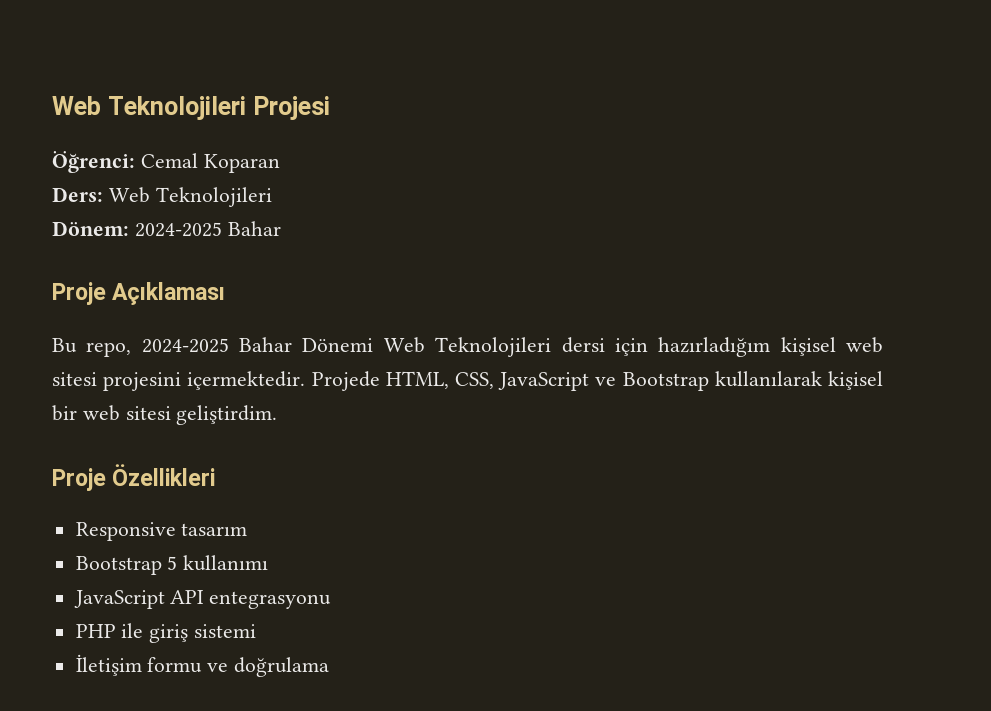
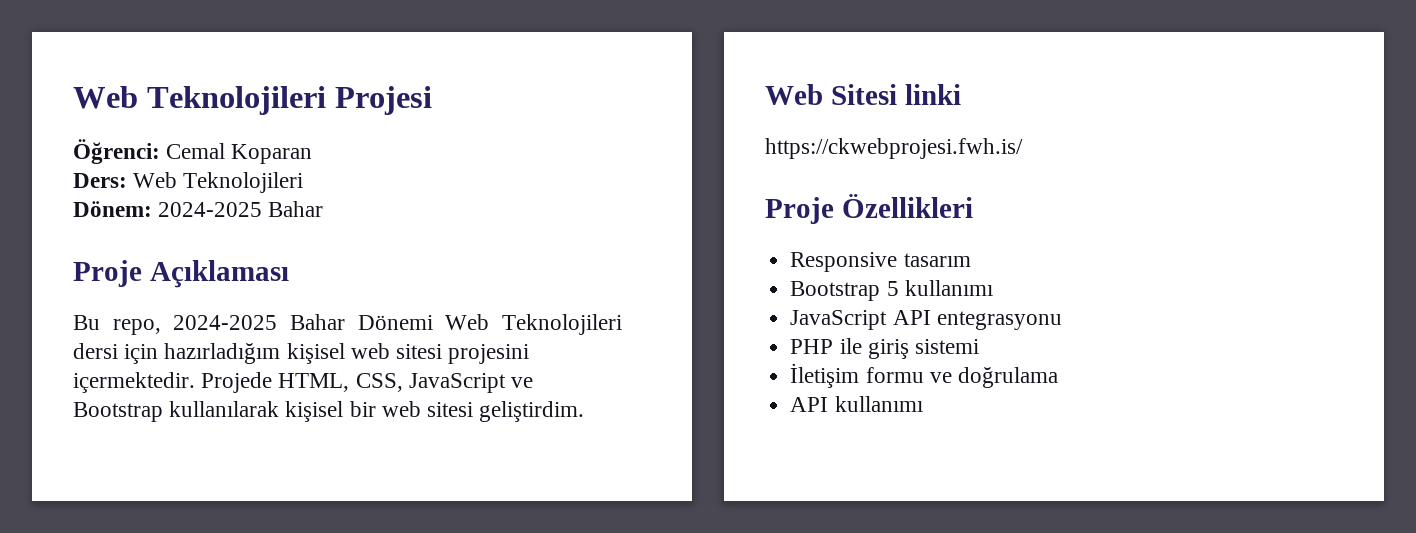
(278, 415) none -> [765,84,961,105] [765,138,1023,159] // Web Sitesi linki // https://ckwebprojesi.fwh.is/
(330, 667) none -> [790,396,923,412] // API kullanımı

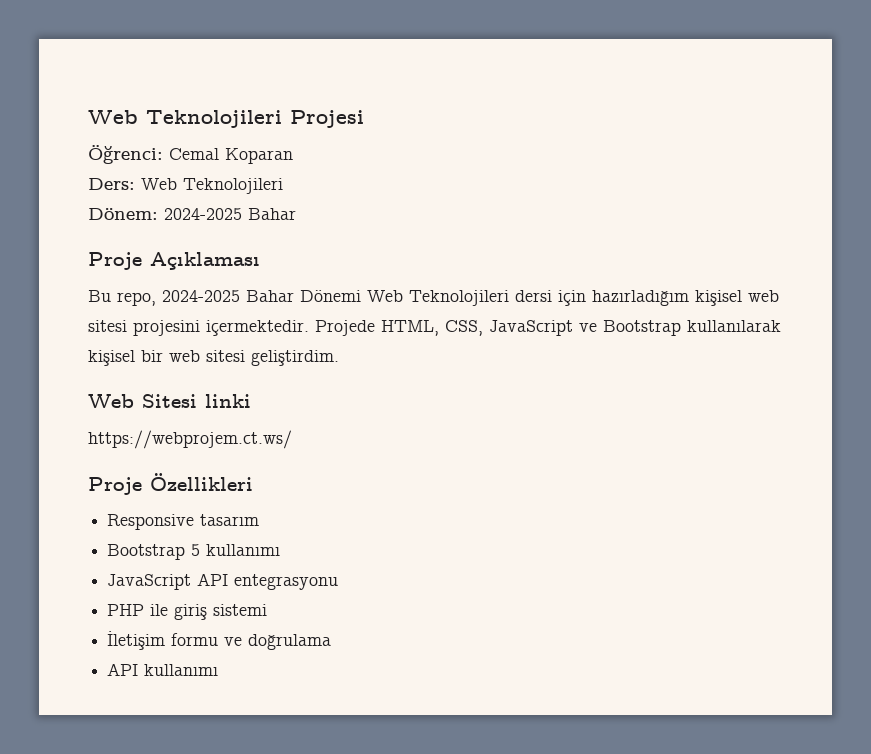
[765,138,1023,159] https://ckwebprojesi.fwh.is/ -> [88,430,292,449] https://webprojem.ct.ws/

